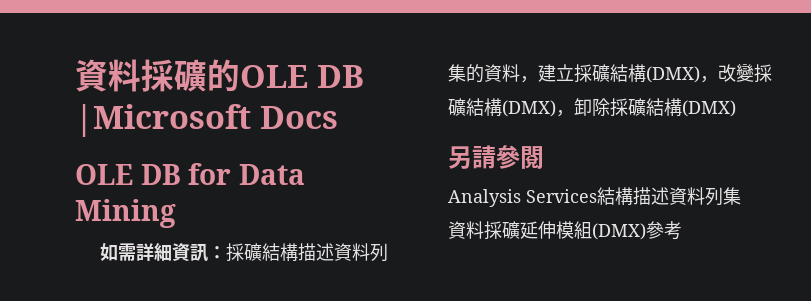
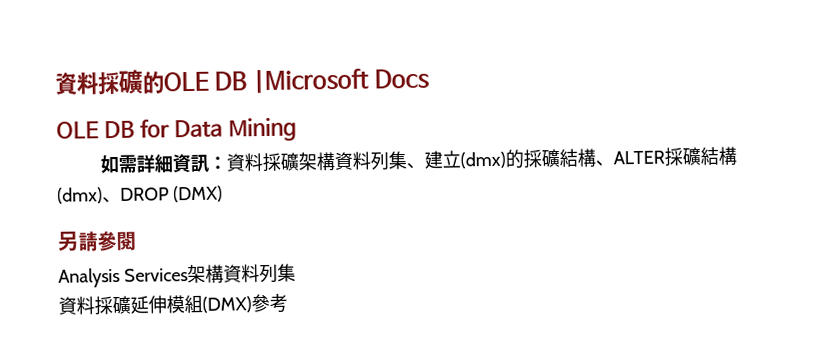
[225,243,388,262] [448,63,772,83] [448,98,682,117] 採礦結構描述資料列集的資料，建立採礦結構(DMX)，改變採礦結構(DMX)，卸除採礦結構 -> [225,146,737,173] [57,187,169,204] 資料採礦架構資料列集、建立(dmx)的採礦結構、ALTER採礦結構(dmx)、DROP
[597,187,669,205] 結構描述 -> [186,264,224,284] 架構

